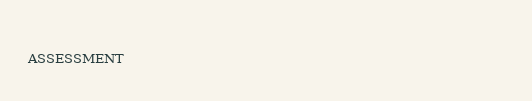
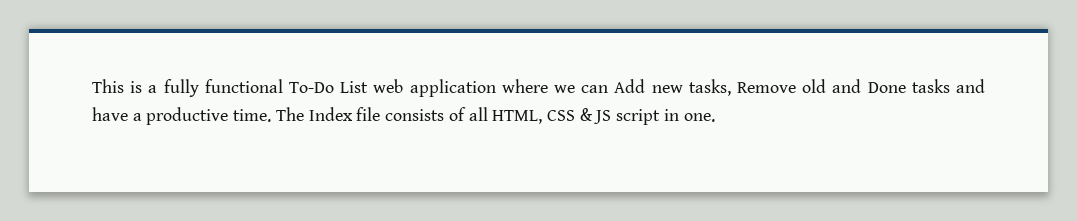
[27,54,124,63] ASSESSMENT -> [92,79,986,97] [92,107,715,125] This is a fully functional To-Do List web application where we can Add new tasks, Remove old and Done tasks and have a productive time. The Index file consists of all HTML, CSS & JS script in one.

